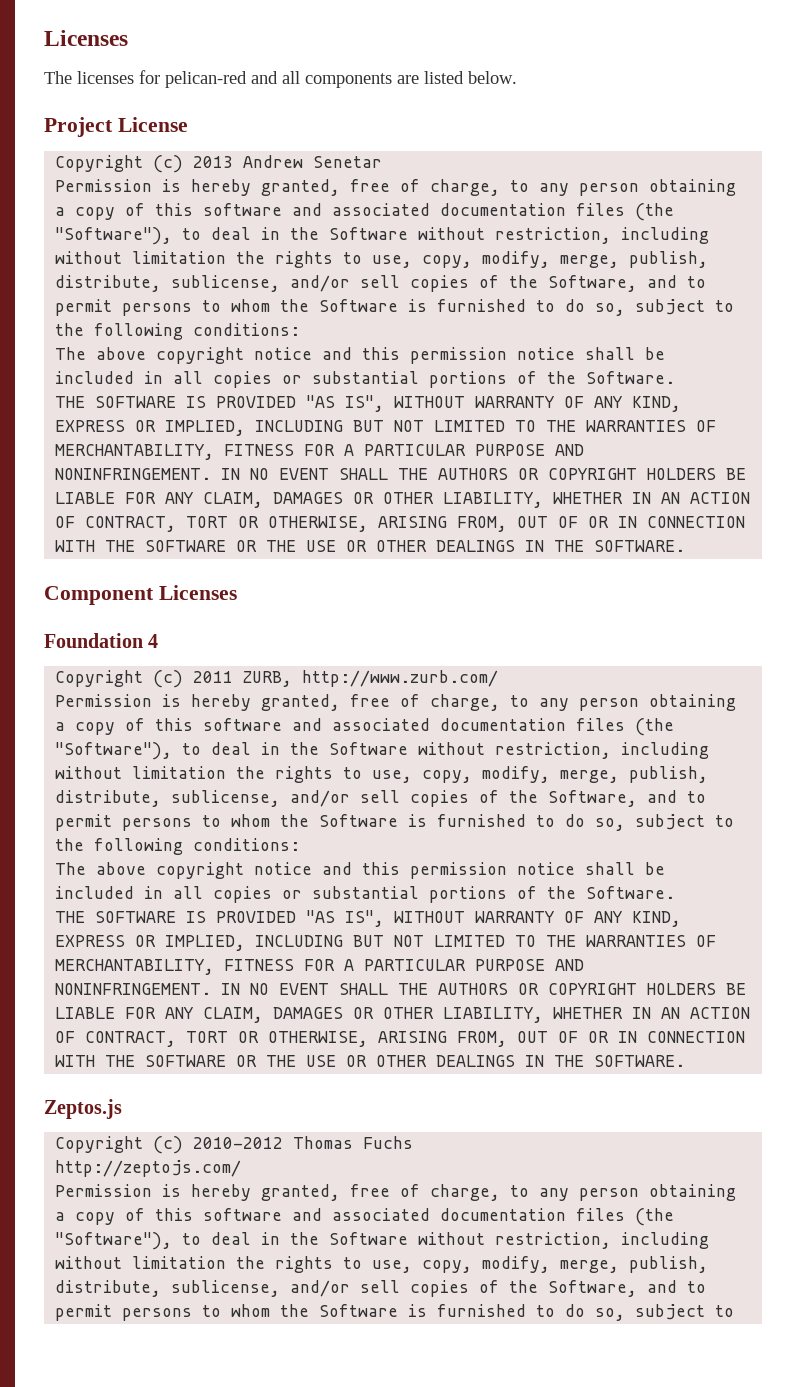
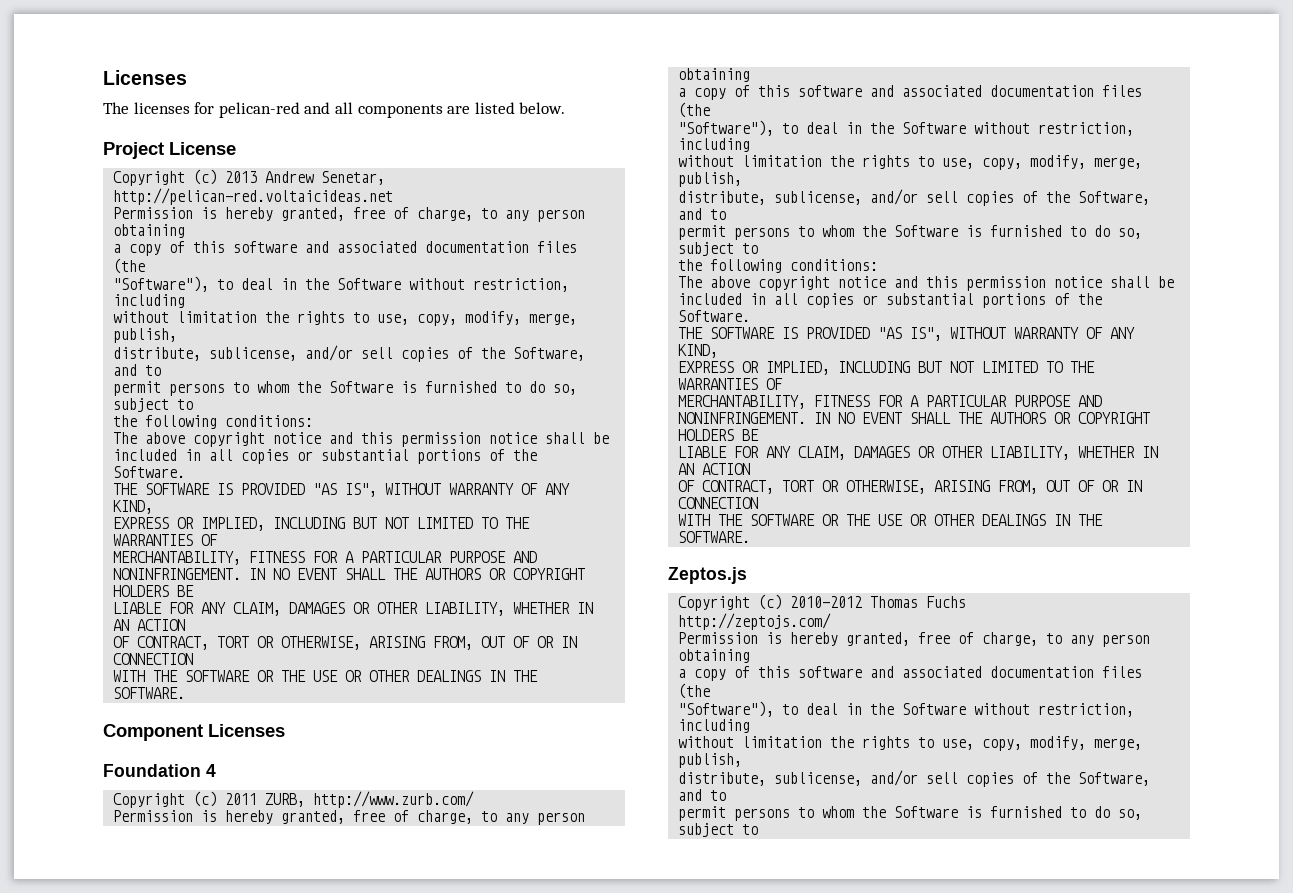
[313,156,383,168] Senetar -> [321,171,386,185] [113,188,394,205] Senetar, http://pelican-red.voltaicideas.net

